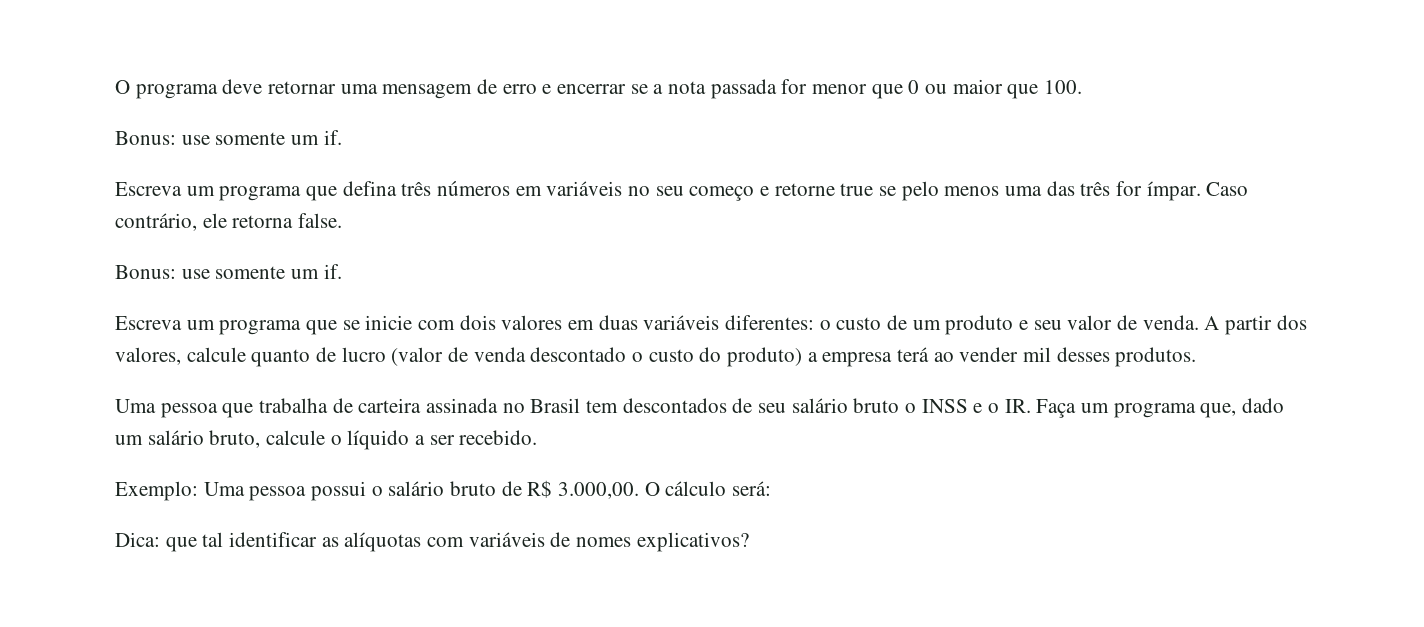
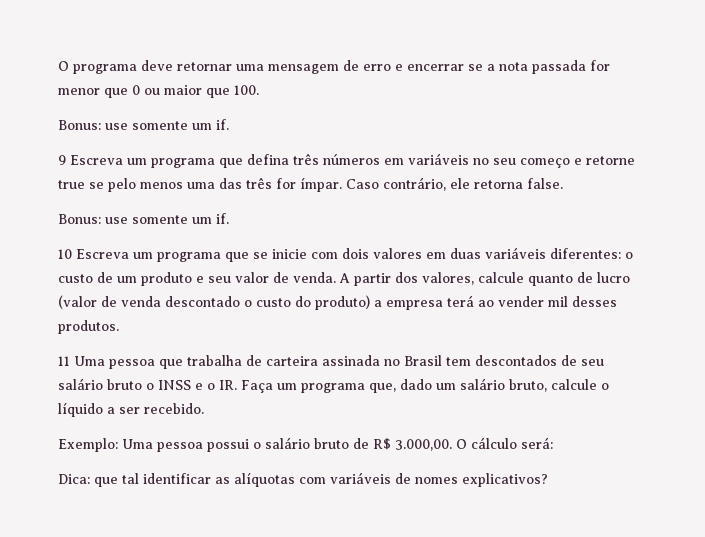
(342, 137) none -> [58,155,66,165] 9
(342, 271) none -> [58,249,72,259] 10
(1197, 357) none -> [58,356,70,366] 11

